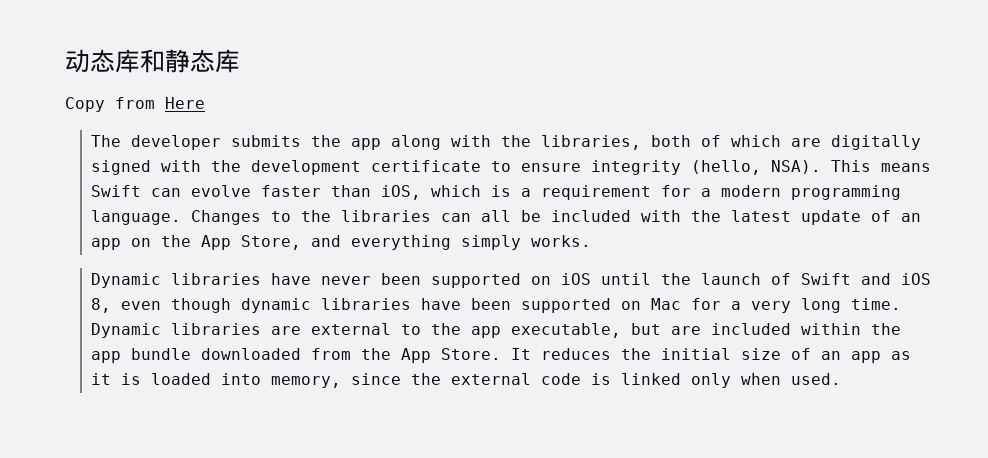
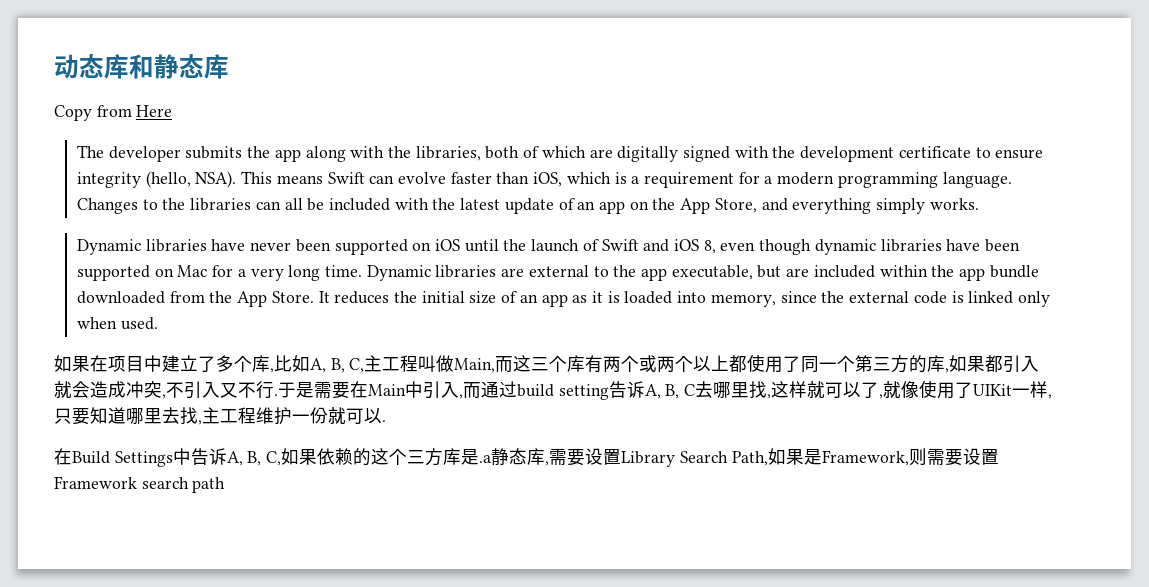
(842, 379) none -> [54,354,1040,373] [54,380,1053,400] [54,407,386,425] [54,448,999,467] [54,476,226,493] // 如果在项目中建立了多个库,比如A, B, C,主工程叫做Main,而这三个库有两个或两个以上都使用了同一个第三方的库,如果都引入就会造成冲突,不引入又不行.于是需要在Main中引入,而通过build setting告诉A, B, C去哪里找,这样就可以了,就像使用了UIKit一样,只要知道哪里去找,主工程维护一份就可以. // 在Build Settings中告诉A, B, C,如果依赖的这个三方库是.a静态库,需要设置Library Search Path,如果是Framework,则需要设置Framework search path

